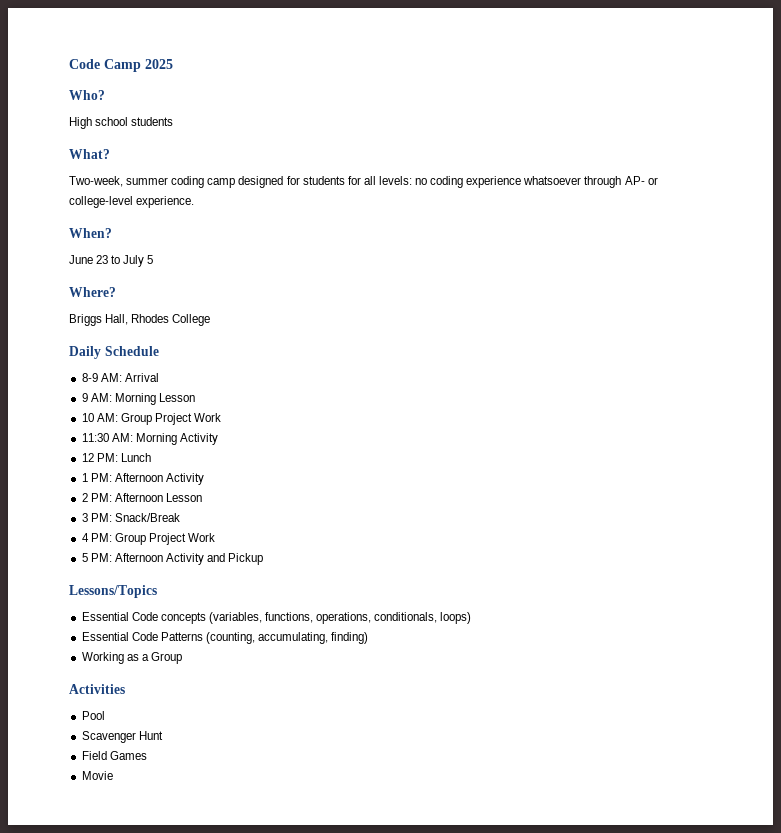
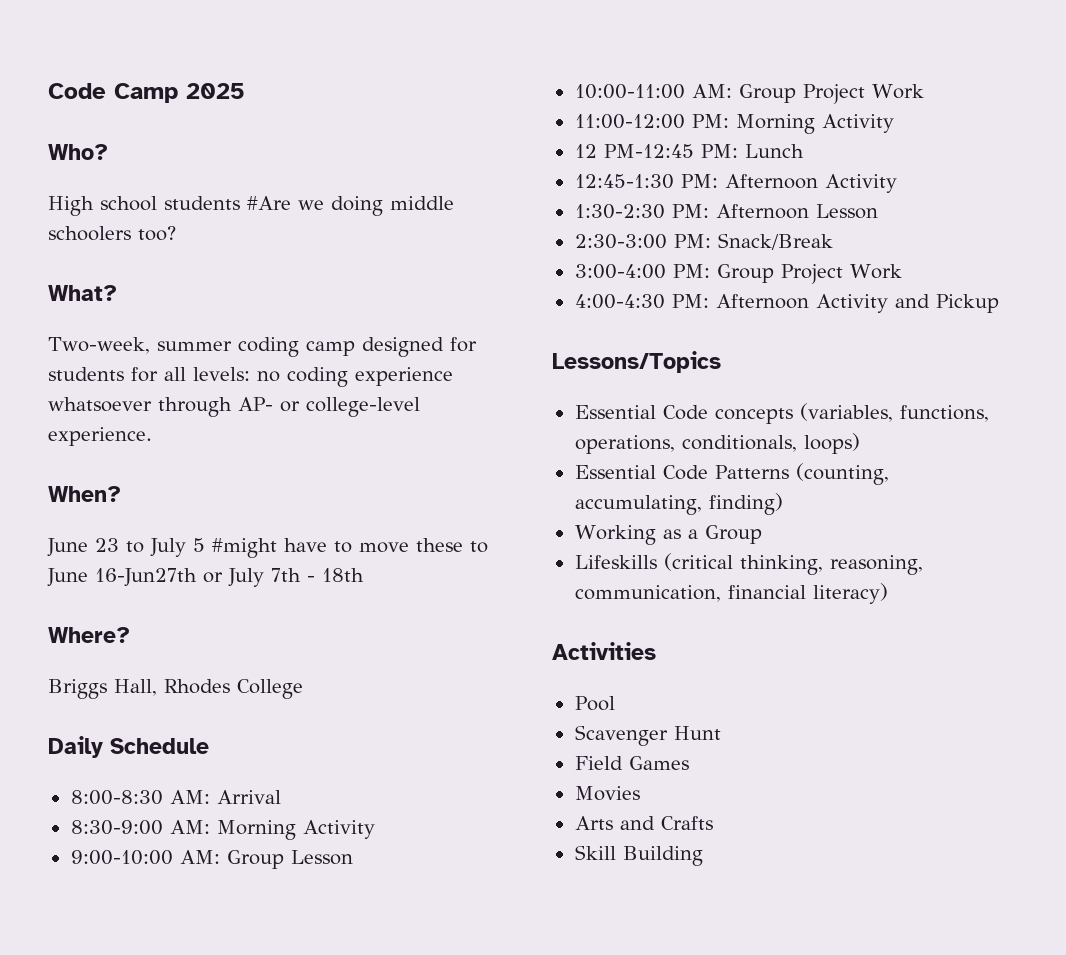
(174, 121) none -> [247,196,454,216] [48,226,176,241] #Are we doing middle schoolers too?
(154, 259) none -> [212,538,488,558] [47,568,364,587] #might have to move these to June 16-Jun27th or July 7th - 18th
[81,373,98,382] 8-9 -> [70,790,163,805] 8:00-8:30
[81,393,195,405] [81,413,94,422] 9 AM: Morning Lesson // 10 -> [70,820,375,840] [70,850,353,869] [574,84,685,99] 8:30-9:00 AM: Morning Activity // 9:00-10:00 AM: Group Lesson // 10:00-11:00
[81,433,133,442] 11:30 AM: -> [574,114,729,129] 11:00-12:00 PM:
(94, 457) none -> [603,144,694,158] PM-12:45
[81,473,88,482] 1 -> [574,174,674,189] 12:45-1:30
[81,493,88,502] 2 -> [574,204,665,219] 1:30-2:30
[81,513,88,522] 3 -> [574,234,667,249] 2:30-3:00
[81,533,89,542] 4 -> [574,264,666,279] 3:00-4:00
[81,553,88,562] 5 -> [574,294,665,309] 4:00-4:30
(182, 658) none -> [574,553,923,575] [574,583,888,604] // Lifeskills (critical thinking, reasoning, communication, financial literacy)
[81,771,113,780] Movie -> [574,786,640,801] [574,816,713,830] [574,845,703,866] Movies // Arts and Crafts // Skill Building

